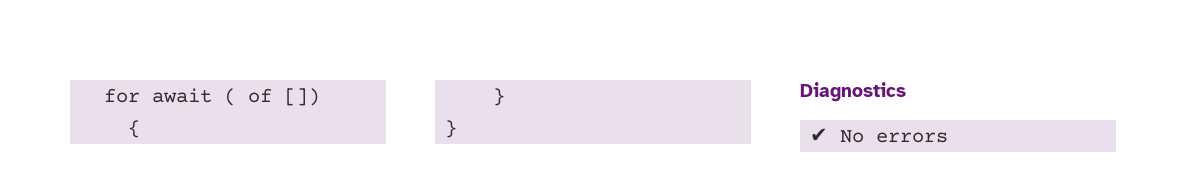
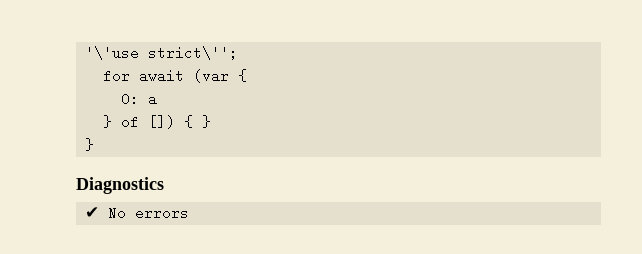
[103,88,236,106] for await ( -> [85,46,239,60] [103,69,248,83] [121,92,158,106] [103,115,113,128] '\'use strict\''; // for await (var { // 0: a // }
[127,120,140,138] // { // -> [184,115,194,128] {

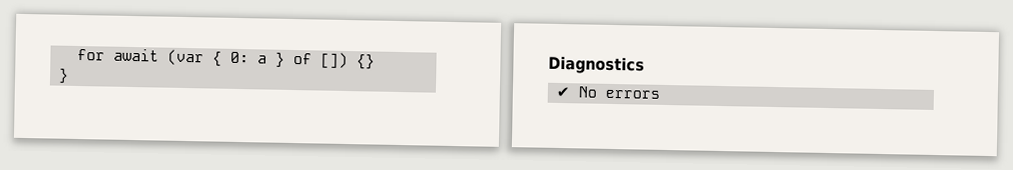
[85,46,239,60] '\'use strict\''; // -> (77, 54) none
(248, 75) // -> (223, 59) none
(158, 99) // -> (268, 59) none
[184,115,212,128] { } -> [356,54,376,70] {}

